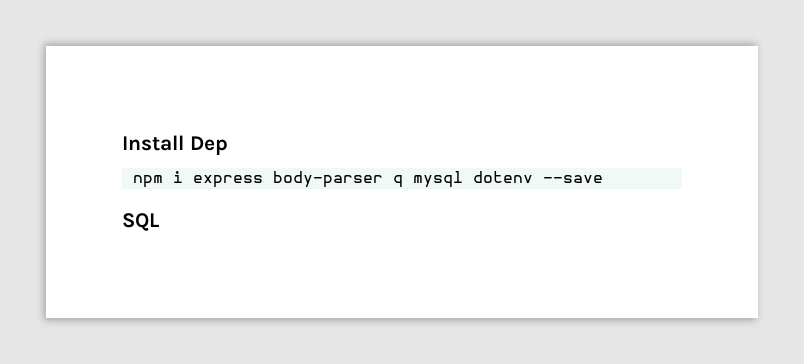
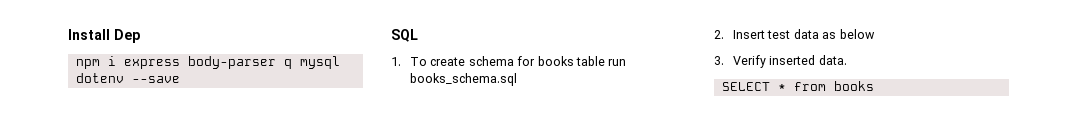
(160, 222) none -> [391,56,627,66] [409,73,517,86] [714,29,875,39] [714,55,847,68] [721,81,874,91] // 1. To create schema for books table run books_schema.sql // 2. Insert test data as below // 3. Verify inserted data. // SELECT * from books

